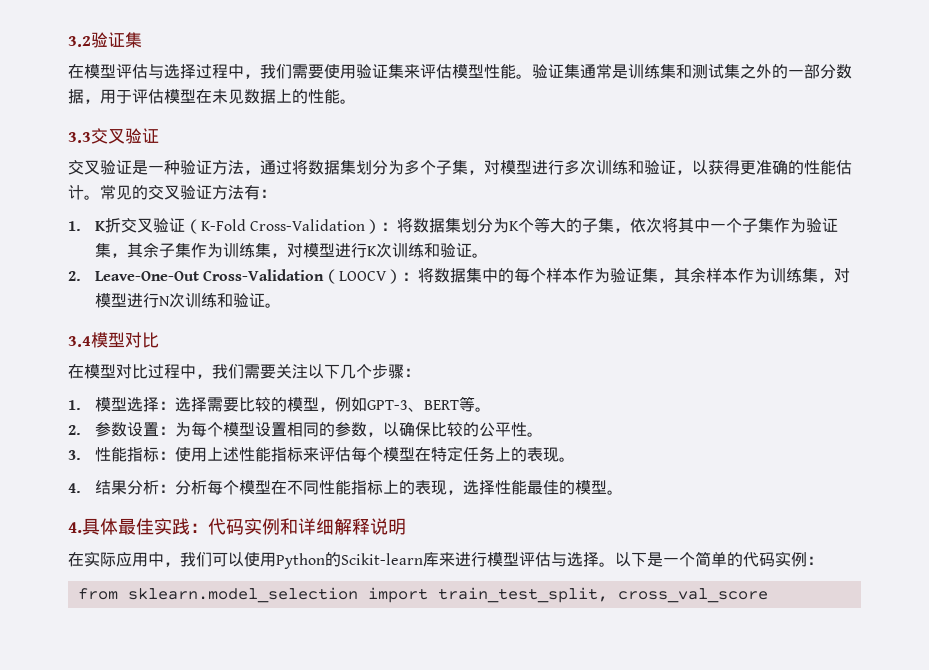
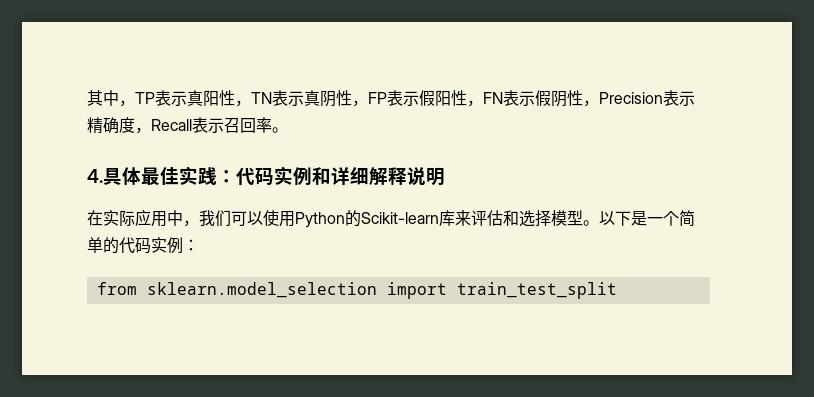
[68,32,142,48] [68,64,852,79] [68,89,356,104] [68,128,159,144] [68,159,852,175] [68,185,276,200] [68,217,838,234] [94,242,488,258] [68,267,850,284] [94,292,281,308] [68,332,159,348] [68,364,420,379] [68,396,491,412] [68,422,543,437] [68,446,575,462] [68,480,607,495] 3.2验证集 // 在模型评估与选择过程中，我们需要使用验证集来评估模型性能。验证集通常是训练集和测试集之外的一部分数据，用于评估模型在未见数据上的性能。 // 3.3交叉验证 // 交叉验证是一种验证方法，通过将数据集划分为多个子集，对模型进行多次训练和验证，以获得更准确的性能估计。常见的交叉验证方法有： // 1. K折交叉验证（K-Fold Cross-Validation）：将数据集划分为K个等大的子集，依次将其中一个子集作为验证集，其余子集作为训练集，对模型进行K次训练和验证。 // 2. Leave-One-Out Cross-Validation（LOOCV）：将数据集中的每个样本作为验证集，其余样本作为训练集，对模型进行N次训练和验证。 // 3.4模型对比 // 在模型对比过程中，我们需要关注以下几个步骤： // 1.模型选择：选择需要比较的模型，例如GPT-3、BERT等。 // 2.参数设置：为每个模型设置相同的参数，以确保比较的公平性。 // 3.性能指标：使用上述性能指标来评估每个模型在特定任务上的表现。 // 4.结果分析：分析每个模型在不同性能指标上的表现，选择性能最佳的模型 -> [87,90,695,107] [87,117,272,134] 其中，TP表示真阳性，TN表示真阴性，FP表示假阳性，FN表示假阴性，Precision表示精确度，Recall表示召回率
[455,552,599,567] 进行模型评估与选择 -> [471,210,583,227] 评估和选择模型
[437,587,768,603] train_test_split, cross_val_score -> [456,282,617,299] train_test_split

